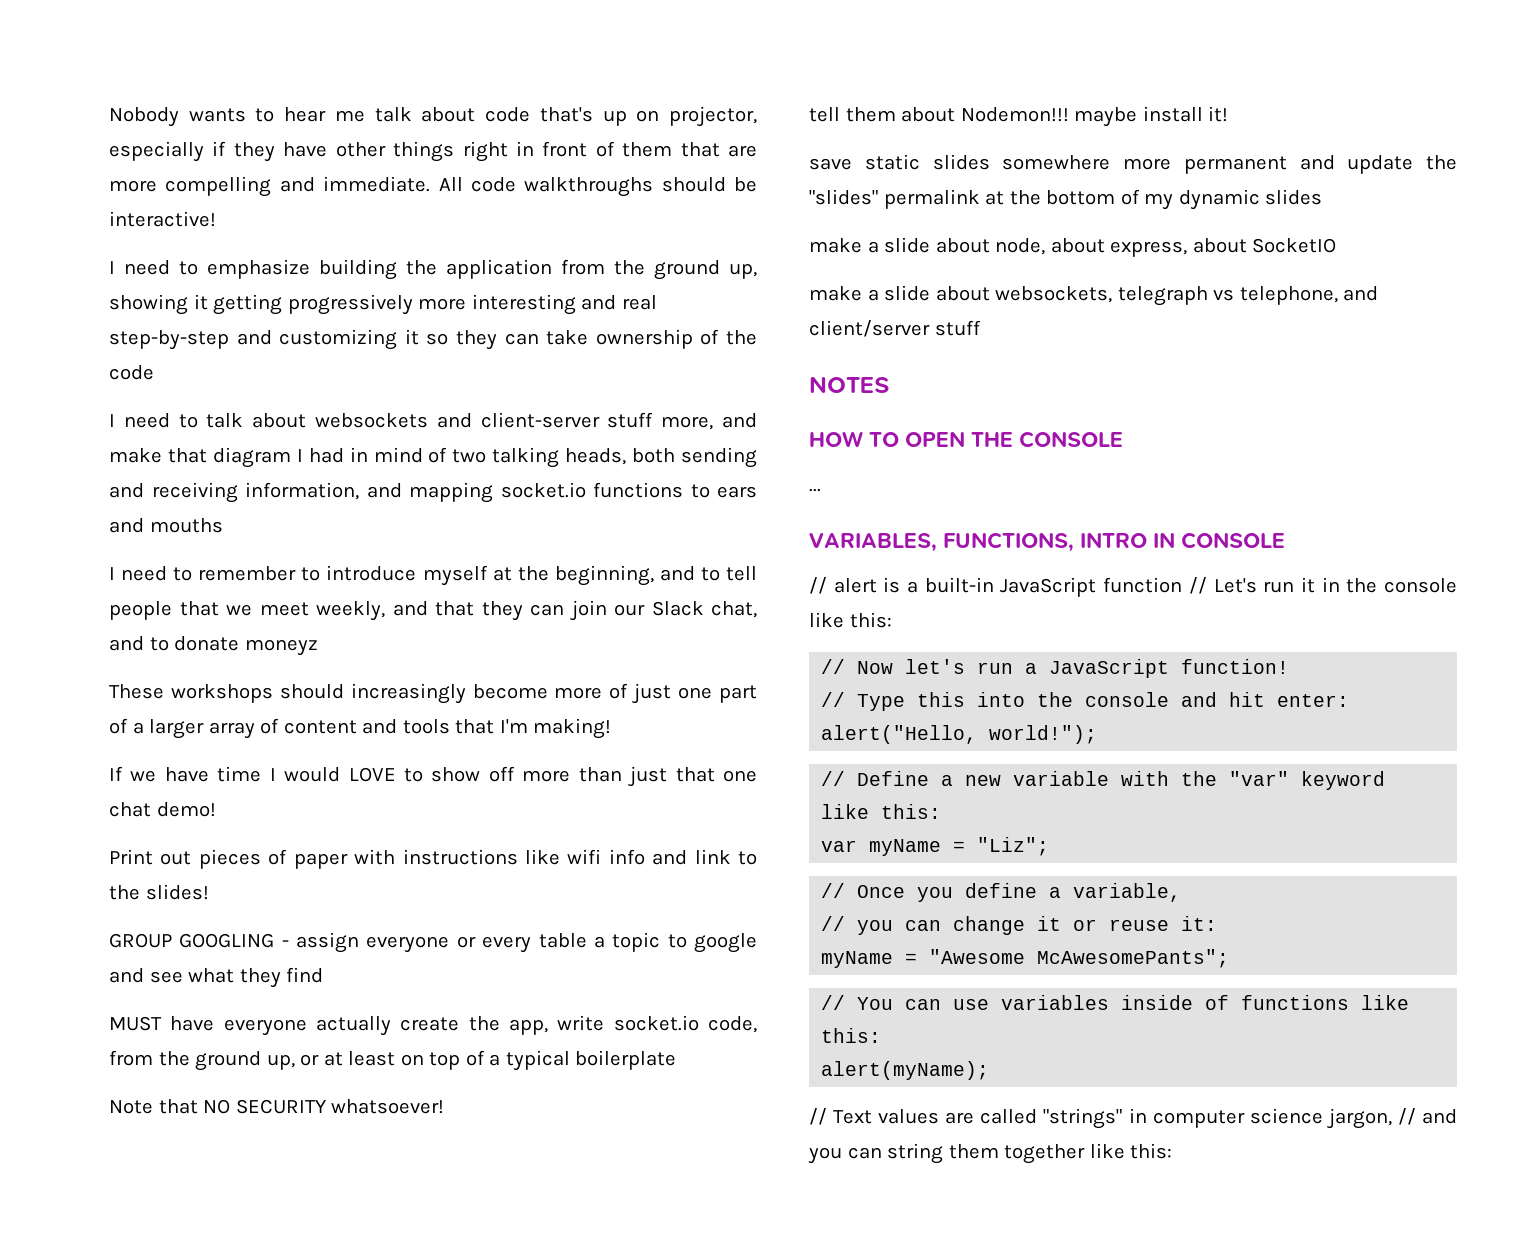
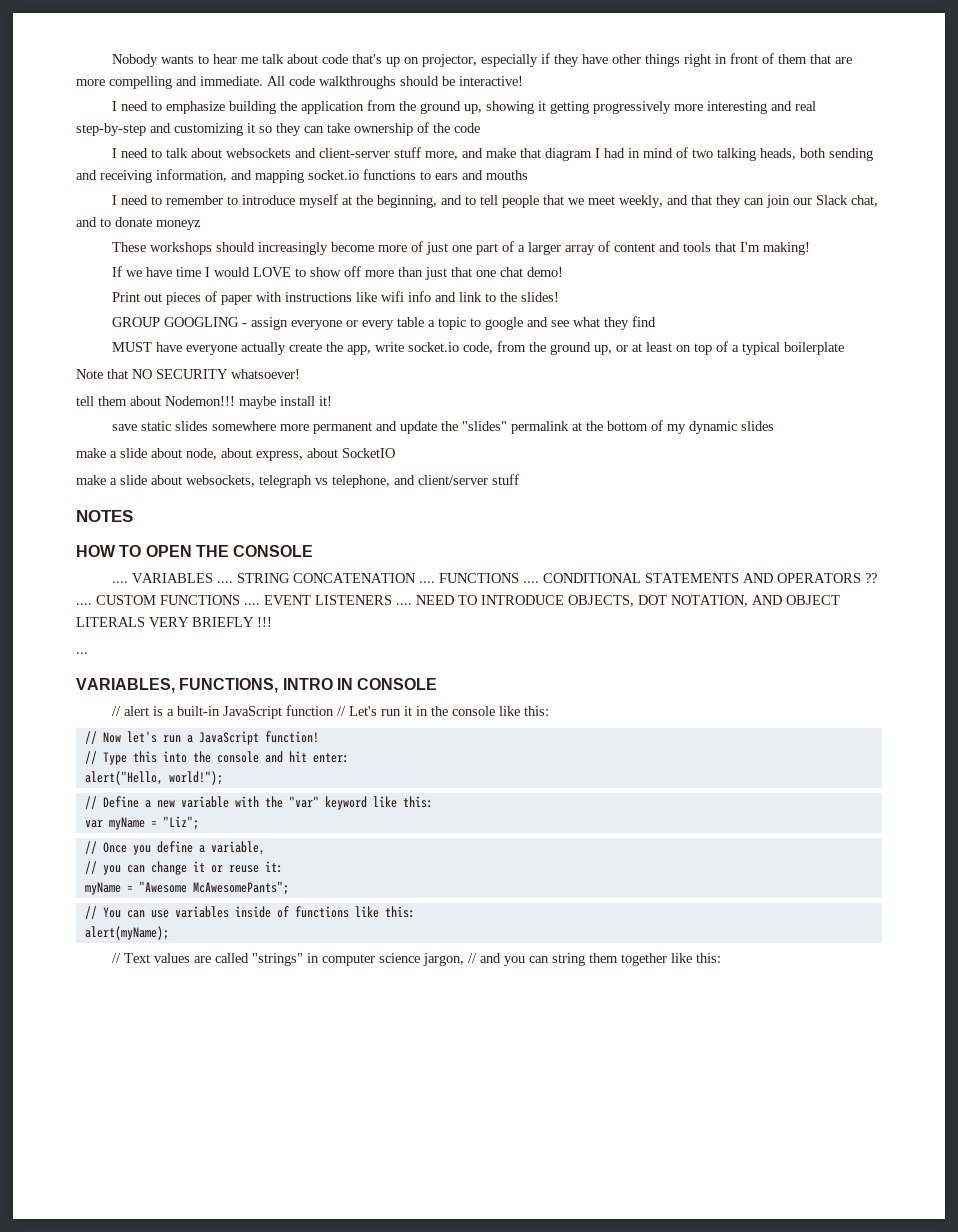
(1123, 439) none -> [112,573,878,583] [76,595,840,607] [76,617,272,627] // .... VARIABLES .... STRING CONCATENATION .... FUNCTIONS .... CONDITIONAL STATEMENTS AND OPERATORS ?? .... CUSTOM FUNCTIONS .... EVENT LISTENERS .... NEED TO INTRODUCE OBJECTS, DOT NOTATION, AND OBJECT LITERALS VERY BRIEFLY !!!

